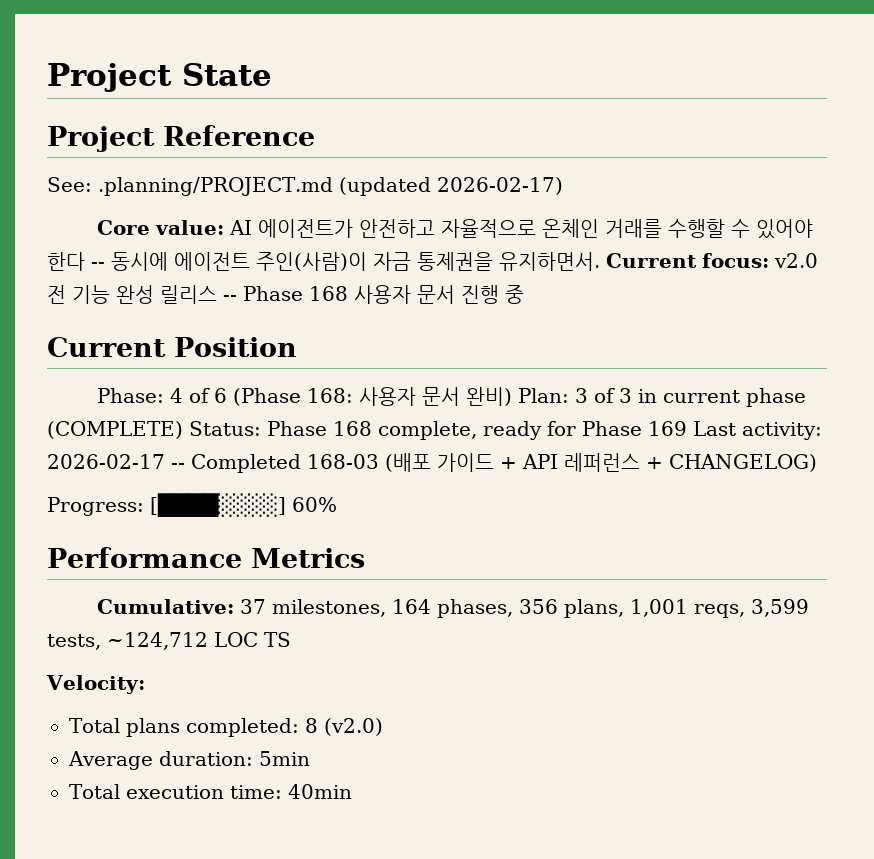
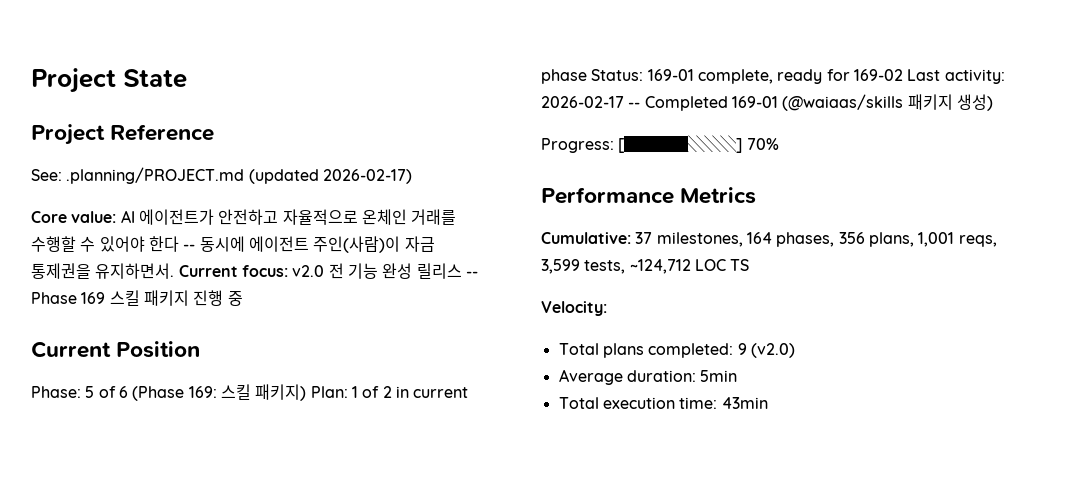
[309,285,455,304] 168 사용자 문서 -> [81,290,189,306] 169 스킬 패키지
[169,388,183,403] 4 -> [85,386,95,398] 5
[306,387,806,407] [47,421,372,439] 168: 사용자 문서 완비) Plan: 3 of 3 in current phase (COMPLETE) Status: Phase 168 -> [188,384,469,401] [541,69,694,84] 169: 스킬 패키지) Plan: 1 of 2 in current phase Status: 169-01
[582,421,687,436] Phase 169 -> [853,69,903,81] 169-02
[307,453,817,472] 168-03 (배포 가이드 + API 레퍼런스 + CHANGELOG) -> [731,94,993,111] 169-01 (@waiaas/skills 패키지 생성)
[150,493,337,517] [████░░░░] 60% -> [618,135,779,153] [████░░░] 70%
[304,718,318,733] 8 -> [737,343,747,355] 9
[287,784,352,799] 40min -> [721,397,768,409] 43min

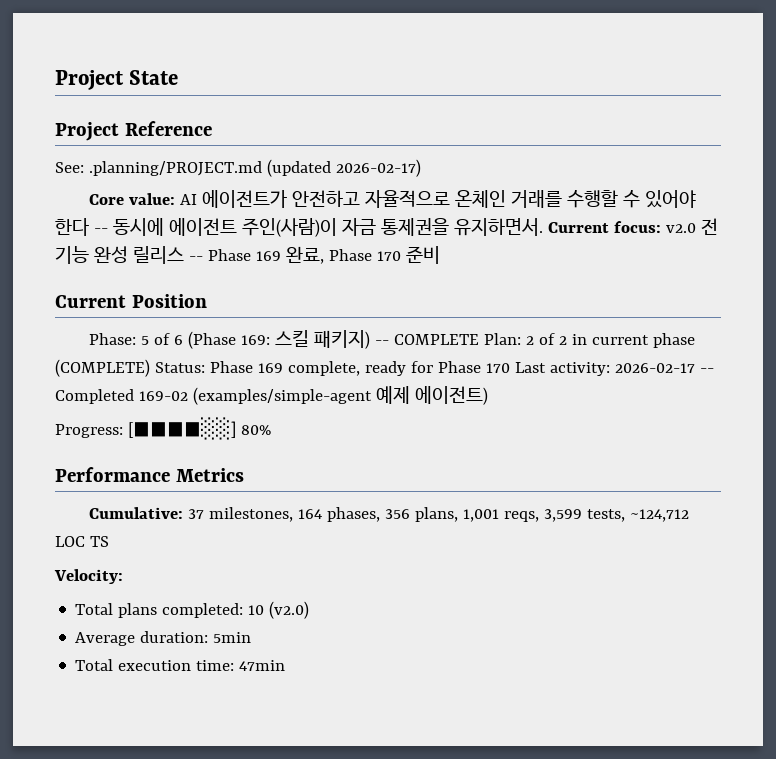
[109,290,243,306] 스킬 패키지 진행 중 -> [285,246,440,264] 완료, Phase 170 준비
[310,386,358,398] Plan: 1 -> [374,333,534,345] -- COMPLETE Plan: 2
[591,69,694,81] Status: 169-01 -> [55,359,283,377] (COMPLETE) Status: Phase 169
[853,69,903,81] 169-02 -> [437,361,510,373] Phase 170
[731,94,993,111] 169-01 (@waiaas/skills 패키지 생성) -> [138,386,488,405] 169-02 (examples/simple-agent 예제 에이전트)
[618,135,779,153] [████░░░] 70% -> [127,417,271,440] [████░░] 80%
[737,343,747,355] 9 -> [248,605,265,615] 10
[721,397,768,409] 43min -> [239,660,286,671] 47min

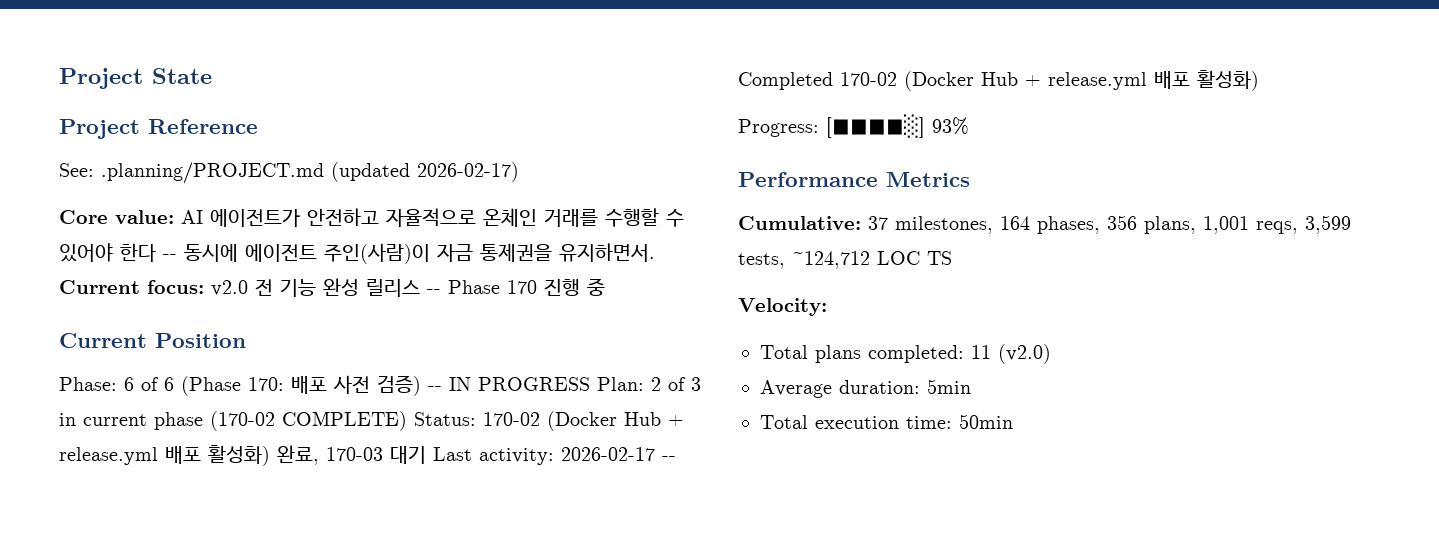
[255,246,440,264] 169 완료, Phase 170 준비 -> [507,278,605,296] 170 진행 중
[140,336,149,345] 5 -> [124,377,134,391] 6
[240,330,479,349] 169: 스킬 패키지) -- COMPLETE -> [248,375,590,396] 170: 배포 사전 검증) -- IN PROGRESS
[558,336,567,345] 2 -> [691,377,701,391] 3
[55,359,510,377] (COMPLETE) Status: Phase 169 complete, ready for Phase 170 -> [210,411,684,431] [59,445,426,466] (170-02 COMPLETE) Status: 170-02 (Docker Hub + release.yml 배포 활성화) 완료, 170-03 대기
[138,386,488,405] 169-02 (examples/simple-agent 예제 에이전트) -> [840,70,1259,91] 170-02 (Docker Hub + release.yml 배포 활성화)
[127,417,271,440] [████░░] 80% -> [826,114,969,138] [████░] 93%
[248,605,265,615] 10 -> [971,345,991,359] 11
[239,660,286,671] 47min -> [959,414,1013,429] 50min

